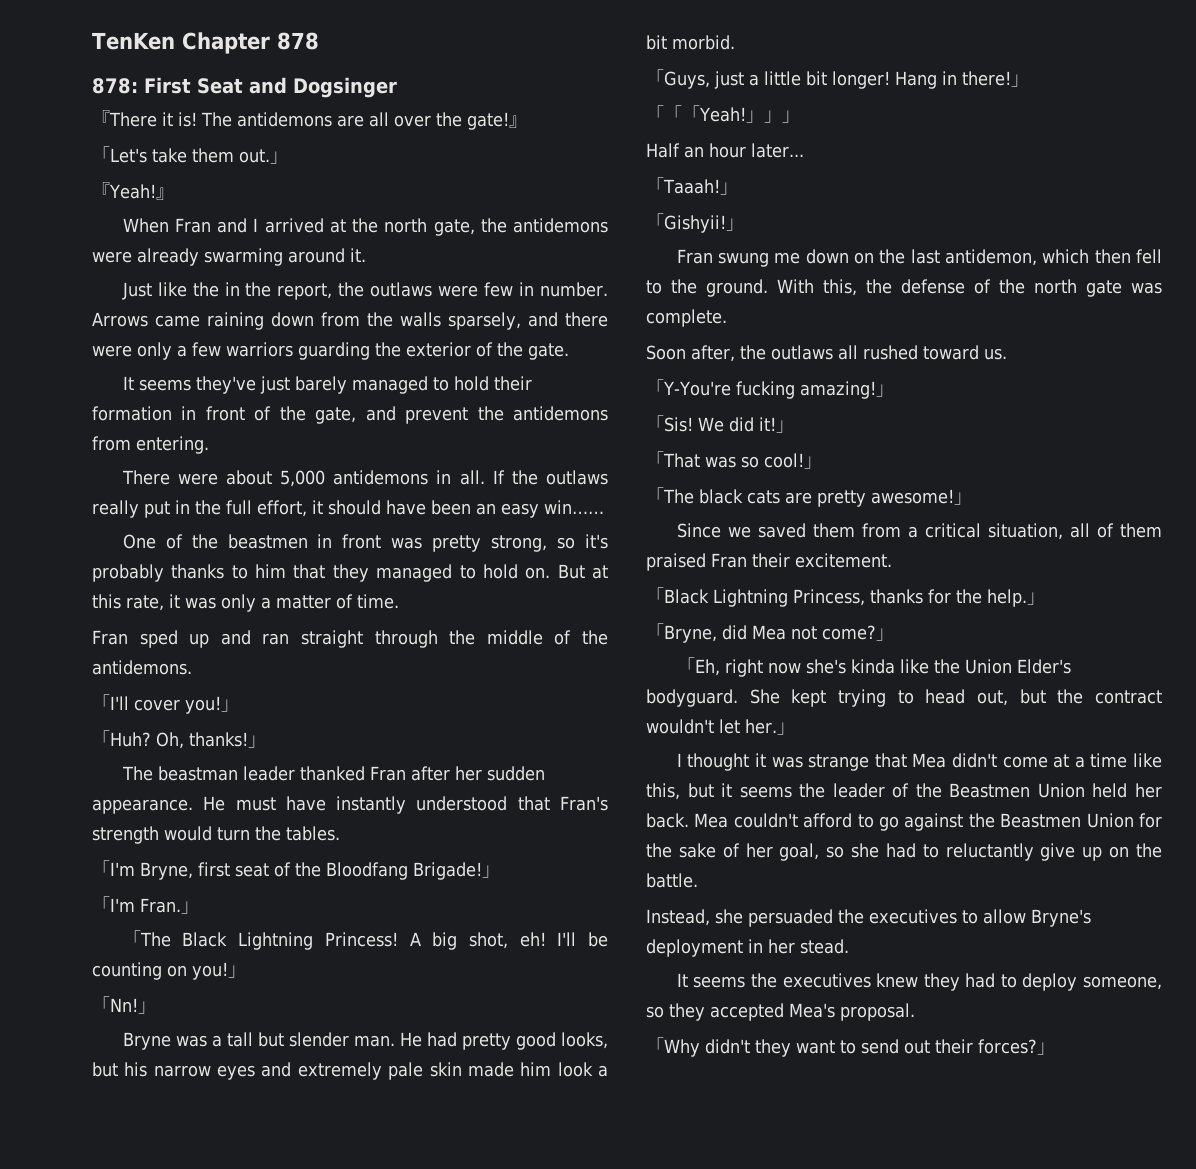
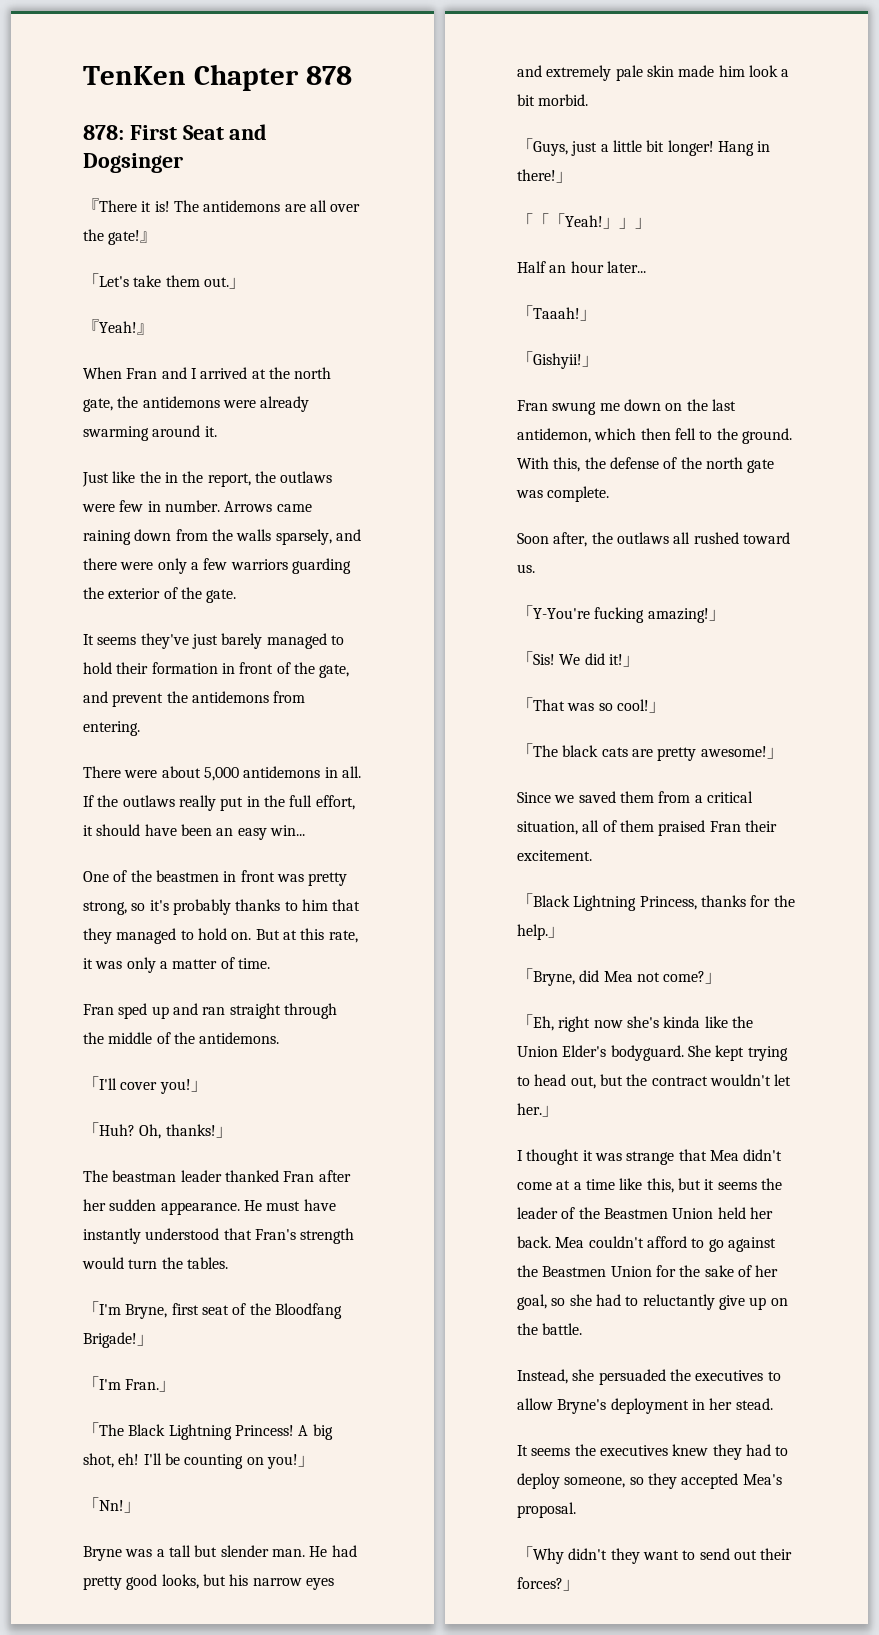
[544,500,604,514] win…… -> [269,825,305,836] win...

